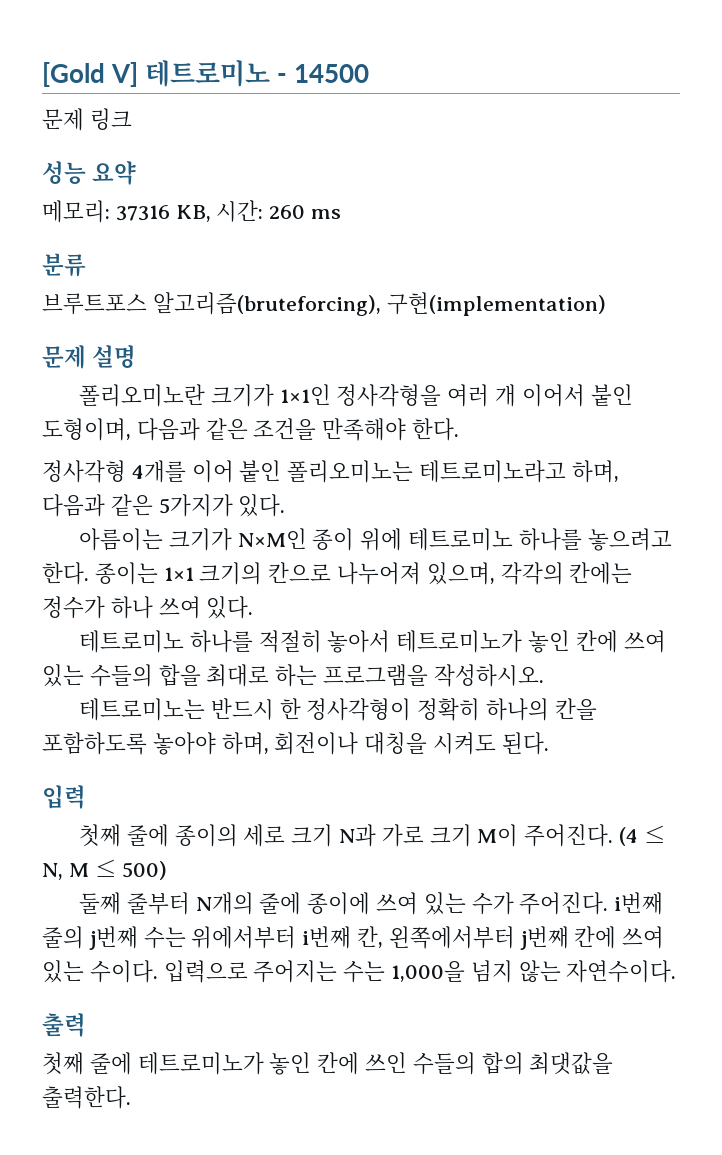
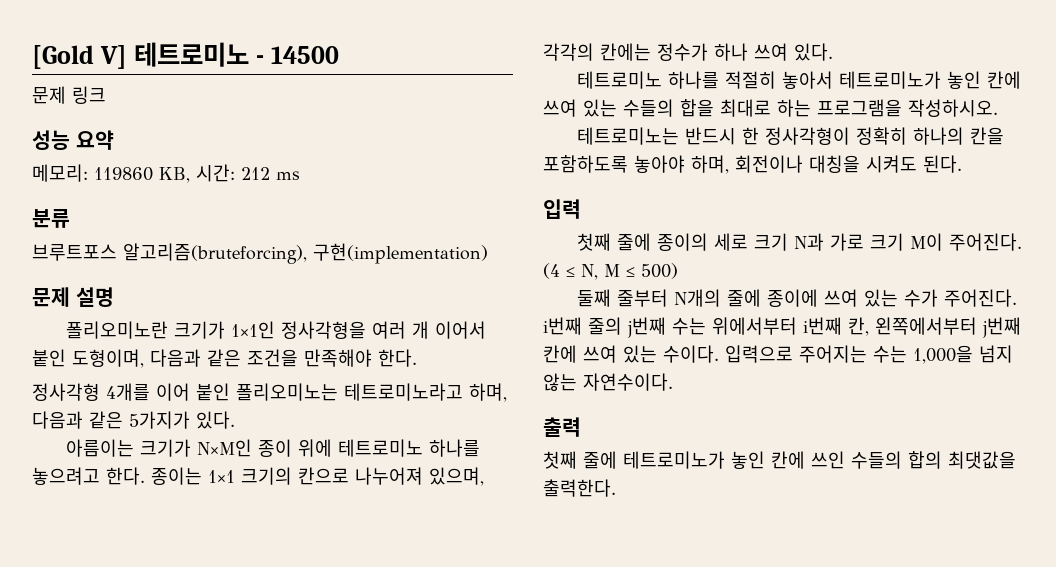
[115,205,170,221] 37316 -> [94,167,153,181] 119860
[269,205,306,219] 260 -> [241,167,270,180] 212

